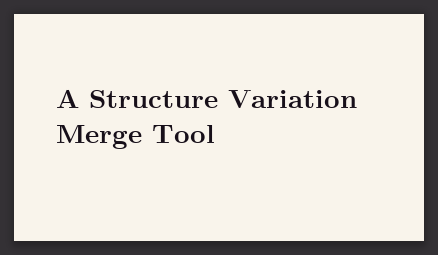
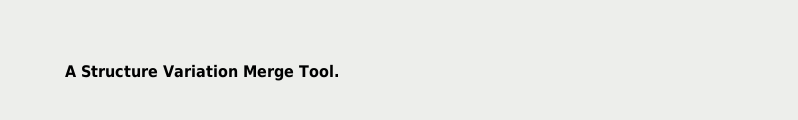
[152,125,215,143] Tool -> [298,64,339,78] Tool.

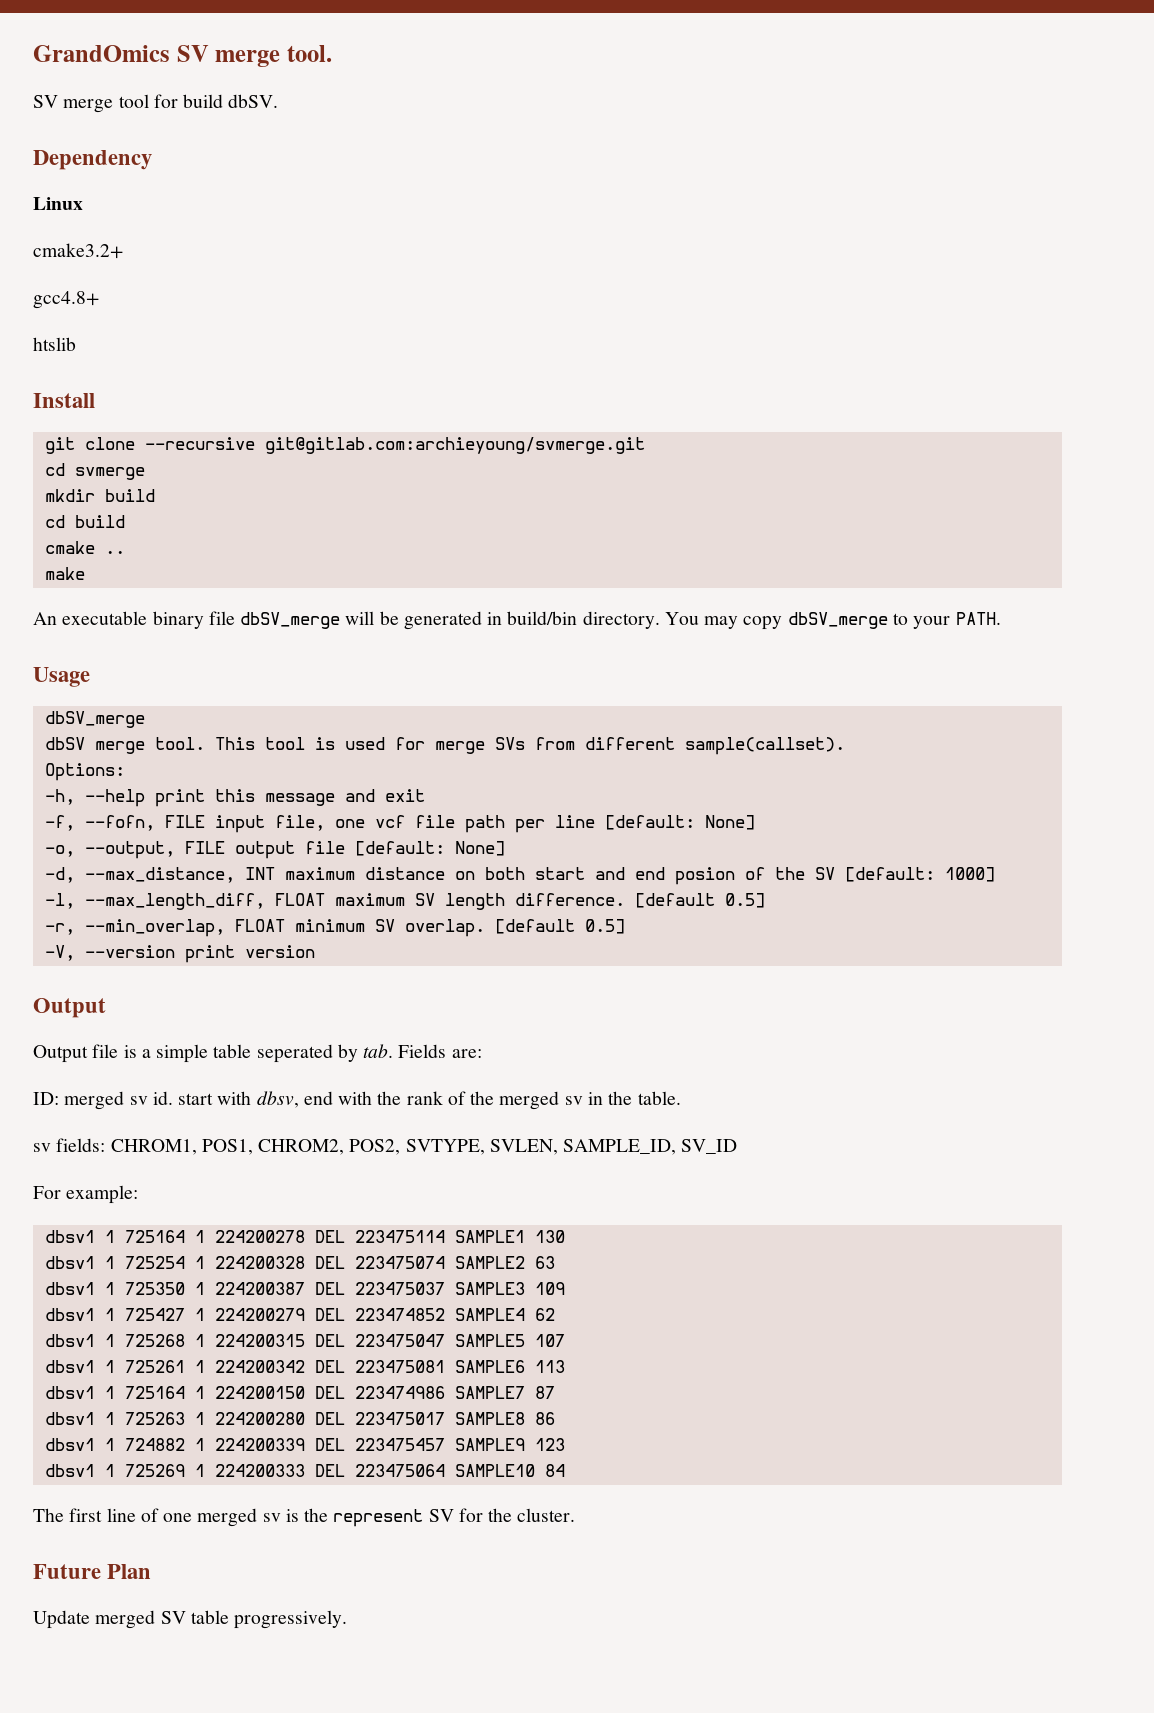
[65,64,339,81] A Structure Variation Merge Tool. -> [33,45,332,67] [33,94,279,113] [33,150,152,170] [33,197,83,210] [33,243,123,259] [33,291,99,309] [33,337,76,351] [33,393,95,408] [44,437,645,454] [44,463,145,480] [44,489,155,502] [44,515,125,528] [44,541,125,554] [44,567,85,580] [33,611,1001,630] [33,667,90,687] [44,711,145,728] [44,737,845,755] [44,763,125,781] [44,789,425,807] [44,815,755,833] [44,841,505,859] [44,867,995,885] [44,893,765,910] [44,919,625,937] [44,945,315,963] [33,998,106,1018] [33,1044,482,1063] [33,1091,681,1110] [33,1138,738,1155] [33,1185,139,1204] [44,1230,565,1243] [44,1256,555,1269] [44,1282,565,1295] [44,1308,555,1321] [44,1334,565,1347] [44,1360,565,1373] [44,1386,555,1399] [44,1412,555,1425] [44,1438,565,1451] [44,1464,565,1477] [33,1508,576,1527] [33,1564,152,1579] [33,1610,348,1629] GrandOmics SV merge tool. // SV merge tool for build dbSV. // Dependency // Linux // cmake3.2+ // gcc4.8+ // htslib // Install // git clone --recursive git@gitlab.com:archieyoung/svmerge.git // cd svmerge // mkdir build // cd build // cmake .. // make // An executable binary file dbSV_merge will be generated in build/bin directory. You may copy dbSV_merge to your PATH. // Usage // dbSV_merge // dbSV merge tool. This tool is used for merge SVs from different sample(callset). // Options: // -h, --help print this message and exit // -f, --fofn, FILE input file, one vcf file path per line [default: None] // -o, --output, FILE output file [default: None] // -d, --max_distance, INT maximum distance on both start and end posion of the SV [default: 1000] // -l, --max_length_diff, FLOAT maximum SV length difference. [default 0.5] // -r, --min_overlap, FLOAT minimum SV overlap. [default 0.5] // -V, --version print version // Output // Output file is a simple table seperated by tab. Fields are: // ID: merged sv id. start with dbsv, end with the rank of the merged sv in the table. // sv fields: CHROM1, POS1, CHROM2, POS2, SVTYPE, SVLEN, SAMPLE_ID, SV_ID // For example: // dbsv1 1 725164 1 224200278 DEL 223475114 SAMPLE1 130 // dbsv1 1 725254 1 224200328 DEL 223475074 SAMPLE2 63 // dbsv1 1 725350 1 224200387 DEL 223475037 SAMPLE3 109 // dbsv1 1 725427 1 224200279 DEL 223474852 SAMPLE4 62 // dbsv1 1 725268 1 224200315 DEL 223475047 SAMPLE5 107 // dbsv1 1 725261 1 224200342 DEL 223475081 SAMPLE6 113 // dbsv1 1 725164 1 224200150 DEL 223474986 SAMPLE7 87 // dbsv1 1 725263 1 224200280 DEL 223475017 SAMPLE8 86 // dbsv1 1 724882 1 224200339 DEL 223475457 SAMPLE9 123 // dbsv1 1 725269 1 224200333 DEL 223475064 SAMPLE10 84 // The first line of one merged sv is the represent SV for the cluster. // Future Plan // Update merged SV table progressively.

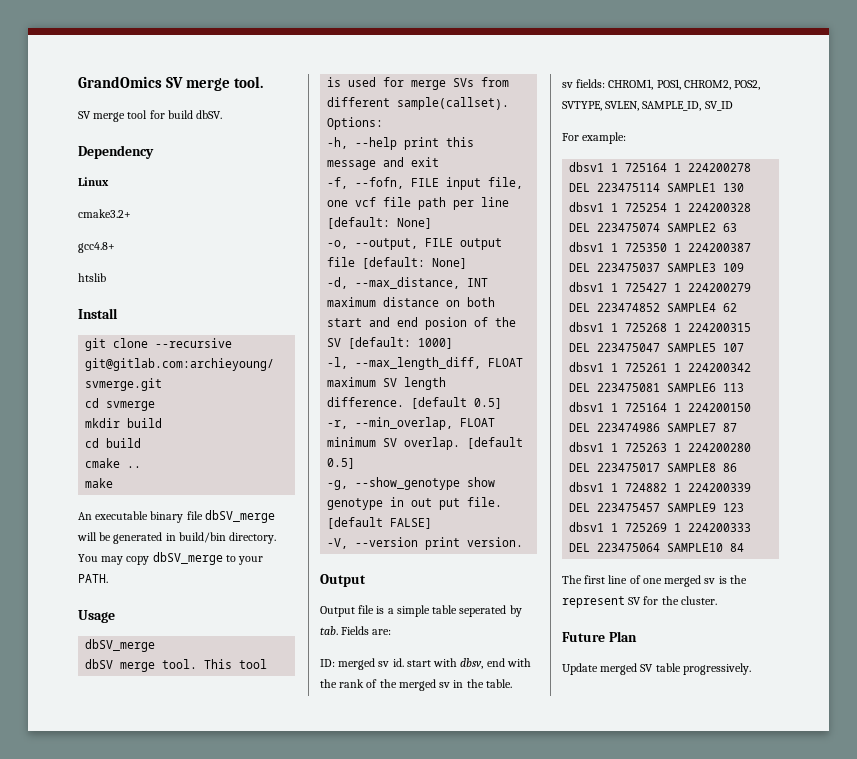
(625, 926) none -> [327,477,496,490] [327,497,503,510] [327,517,433,529] // -g, --show_genotype show genotype in out put file. [default FALSE]
[244,945,315,958] version -> [467,537,524,547] version.

